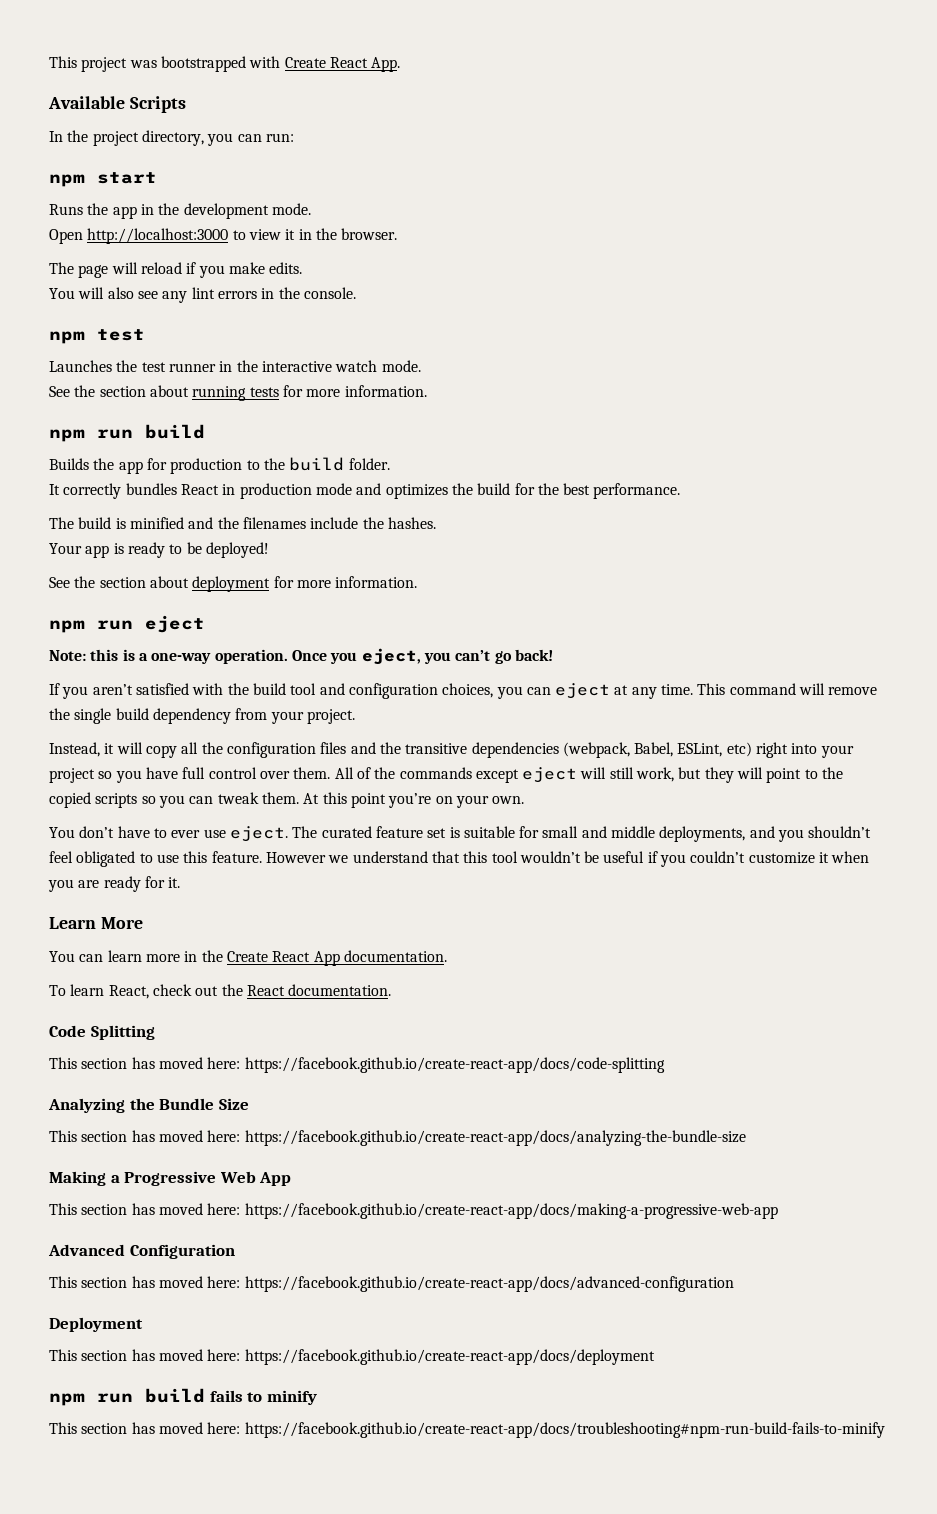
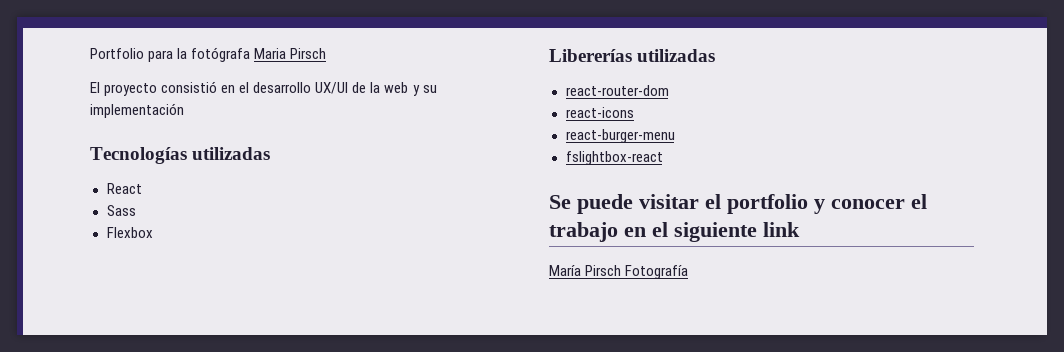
[49,56,401,72] [48,96,186,113] [49,130,294,146] [49,172,157,187] [49,203,311,219] [49,228,398,244] [49,262,303,278] [49,287,356,303] [49,329,145,344] [49,360,421,372] [49,385,427,401] [49,424,205,442] [49,457,390,474] [49,483,681,499] [49,517,436,529] [49,542,269,558] [49,576,418,592] [49,615,205,633] [49,648,553,665] [49,683,878,699] [49,708,355,724] [49,742,854,758] [49,767,844,783] [49,792,525,808] [49,826,872,842] [49,851,870,867] [48,876,181,892] [49,917,143,929] [49,950,447,966] [49,984,392,999] [49,1025,155,1040] [49,1057,665,1073] [48,1098,249,1113] [49,1130,746,1146] [49,1171,292,1186] [49,1203,778,1219] [48,1244,235,1259] [49,1276,734,1292] [49,1317,143,1332] [49,1349,655,1365] [49,1388,317,1406] [49,1422,885,1438] This project was bootstrapped with Create React App. // Available Scripts // In the project directory, you can run: // npm start // Runs the app in the development mode. // Open http://localhost:3000 to view it in the browser. // The page will reload if you make edits. // You will also see any lint errors in the console. // npm test // Launches the test runner in the interactive watch mode. // See the section about running tests for more information. // npm run build // Builds the app for production to the build folder. // It correctly bundles React in production mode and optimizes the build for the best performance. // The build is minified and the filenames include the hashes. // Your app is ready to be deployed! // See the section about deployment for more information. // npm run eject // Note: this is a one-way operation. Once you eject, you can’t go back! // If you aren’t satisfied with the build tool and configuration choices, you can eject at any time. This command will remove the single build dependency from your project. // Instead, it will copy all the configuration files and the transitive dependencies (webpack, Babel, ESLint, etc) right into your project so you have full control over them. All of the commands except eject will still work, but they will point to the copied scripts so you can tweak them. At this point you’re on your own. // You don’t have to ever use eject. The curated feature set is suitable for small and middle deployments, and you shouldn’t feel obligated to use this feature. However we understand that this tool wouldn’t be useful if you couldn’t customize it when you are ready for it. // Learn More // You can learn more in the Create React App documentation. // To learn React, check out the React documentation. // Code Splitting // This section has moved here: https://facebook.github.io/create-react-app/docs/code-splitting // Analyzing the Bundle Size // This section has moved here: https://facebook.github.io/create-react-app/docs/analyzing-the-bundle-size // Making a Progressive Web App // This section has moved here: https://facebook.github.io/create-react-app/docs/making-a-progressive-web-app // Advanced Configuration // This section has moved here: https://facebook.github.io/create-react-app/docs/advanced-configuration // Deployment // This section has moved here: https://facebook.github.io/create-react-app/docs/deployment // npm run build fails to minify // This section has moved here: https://facebook.github.io/create-react-app/docs/troubleshooting#npm-run-build-fails-to-minify -> [90,47,327,62] [90,81,437,96] [90,103,184,118] [90,147,271,164] [106,183,142,194] [106,205,136,216] [106,227,153,238] [549,49,716,62] [565,85,669,96] [565,107,634,118] [565,129,675,143] [565,151,663,165] [549,194,927,214] [549,222,800,242] [549,265,689,279] Portfolio para la fotógrafa Maria Pirsch // El proyecto consistió en el desarrollo UX/UI de la web y su implementación // Tecnologías utilizadas // React // Sass // Flexbox // Libererías utilizadas // react-router-dom // react-icons // react-burger-menu // fslightbox-react // Se puede visitar el portfolio y conocer el trabajo en el siguiente link // María Pirsch Fotografía

